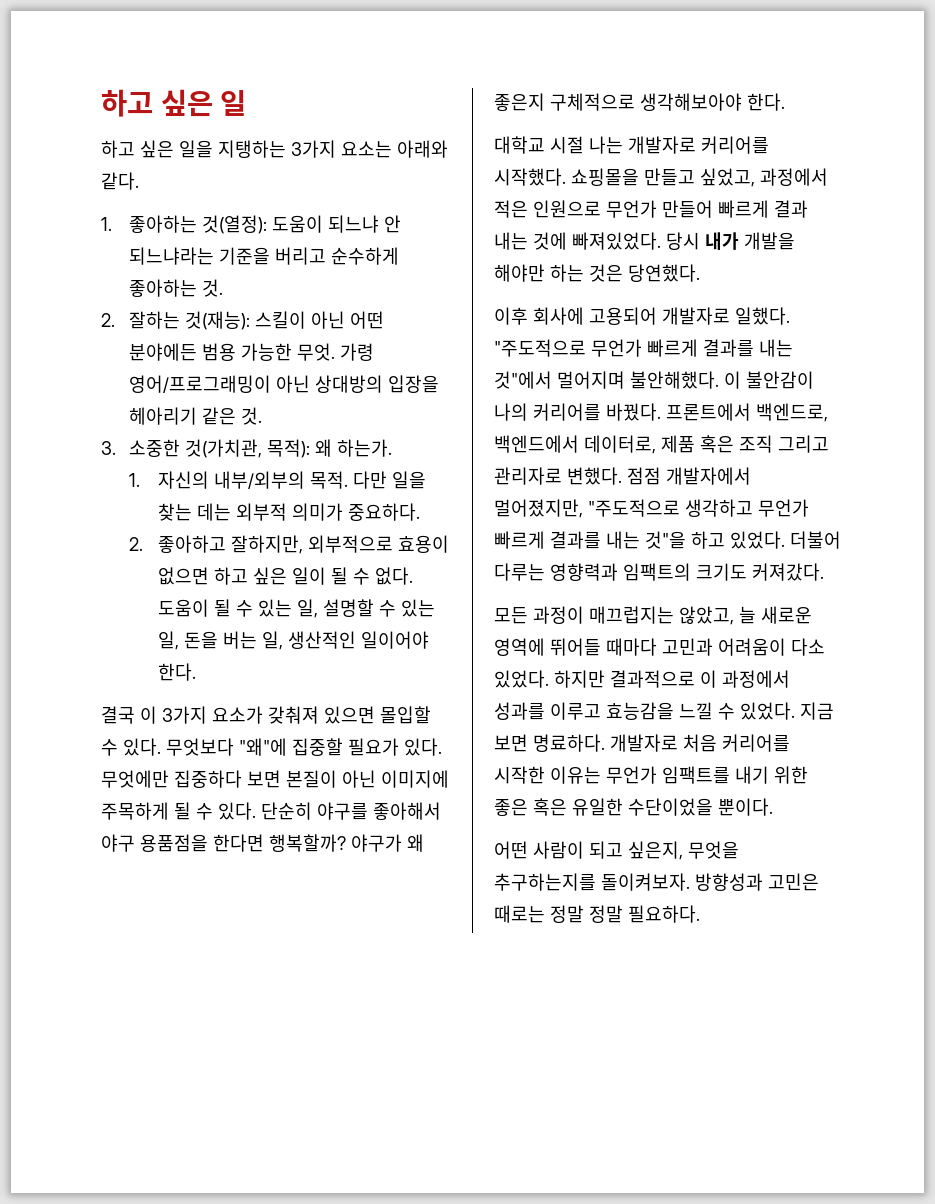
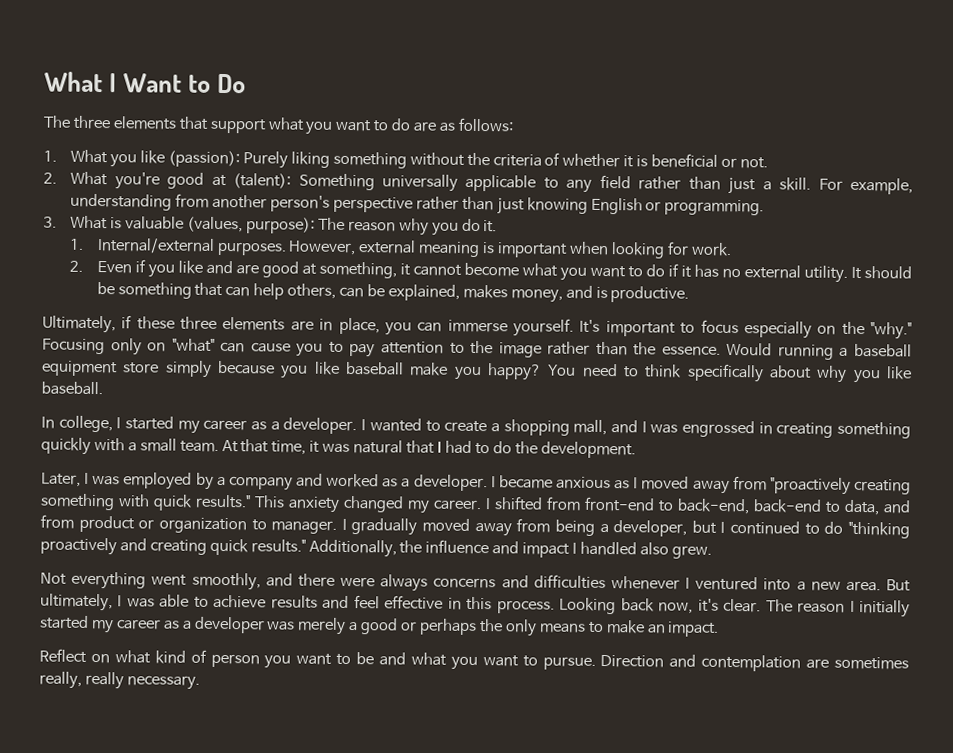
[101,89,247,117] [101,140,448,158] [101,172,139,190] [101,215,402,234] [129,247,400,265] [129,279,224,297] [101,311,385,330] [129,343,375,361] [129,375,440,393] [129,407,263,425] [101,439,393,458] [129,471,426,489] [157,503,420,521] [129,535,449,554] [157,567,413,585] [157,599,435,618] [157,631,429,650] [157,663,196,681] [101,706,431,724] [101,738,442,756] [101,770,449,788] [101,802,441,820] [101,834,424,852] [494,93,785,111] [494,136,769,154] [494,168,828,187] [494,200,808,218] [494,232,795,250] [494,264,700,282] [494,307,790,325] [494,339,793,357] [494,371,814,389] [494,403,828,422] [494,435,829,454] [494,467,751,485] [494,499,809,518] [494,531,841,549] [494,563,824,581] [494,606,812,625] [494,638,825,656] [494,670,790,688] [494,702,834,720] [494,734,790,752] [494,766,808,784] [494,798,773,816] [494,841,739,860] [494,873,819,891] [494,905,700,923] 하고 싶은 일 // 하고 싶은 일을 지탱하는 3가지 요소는 아래와 같다. // 1. 좋아하는 것(열정): 도움이 되느냐 안 되느냐라는 기준을 버리고 순수하게 좋아하는 것. // 2. 잘하는 것(재능): 스킬이 아닌 어떤 분야에든 범용 가능한 무엇. 가령 영어/프로그래밍이 아닌 상대방의 입장을 헤아리기 같은 것. // 3. 소중한 것(가치관, 목적): 왜 하는가. // 1. 자신의 내부/외부의 목적. 다만 일을 찾는 데는 외부적 의미가 중요하다. // 2. 좋아하고 잘하지만, 외부적으로 효용이 없으면 하고 싶은 일이 될 수 없다. 도움이 될 수 있는 일, 설명할 수 있는 일, 돈을 버는 일, 생산적인 일이어야 한다. // 결국 이 3가지 요소가 갖춰져 있으면 몰입할 수 있다. 무엇보다 "왜"에 집중할 필요가 있다. 무엇에만 집중하다 보면 본질이 아닌 이미지에 주목하게 될 수 있다. 단순히 야구를 좋아해서 야구 용품점을 한다면 행복할까? 야구가 왜 좋은지 구체적으로 생각해보아야 한다. // 대학교 시절 나는 개발자로 커리어를 시작했다. 쇼핑몰을 만들고 싶었고, 과정에서 적은 인원으로 무언가 만들어 빠르게 결과 내는 것에 빠져있었다. 당시 내가 개발을 해야만 하는 것은 당연했다. // 이후 회사에 고용되어 개발자로 일했다. "주도적으로 무언가 빠르게 결과를 내는 것"에서 멀어지며 불안해했다. 이 불안감이 나의 커리어를 바꿨다. 프론트에서 백엔드로, 백엔드에서 데이터로, 제품 혹은 조직 그리고 관리자로 변했다. 점점 개발자에서 멀어졌지만, "주도적으로 생각하고 무언가 빠르게 결과를 내는 것"을 하고 있었다. 더불어 다루는 영향력과 임팩트의 크기도 커져갔다. // 모든 과정이 매끄럽지는 않았고, 늘 새로운 영역에 뛰어들 때마다 고민과 어려움이 다소 있었다. 하지만 결과적으로 이 과정에서 성과를 이루고 효능감을 느낄 수 있었다. 지금 보면 명료하다. 개발자로 처음 커리어를 시작한 이유는 무언가 임팩트를 내기 위한 좋은 혹은 유일한 수단이었을 뿐이다. // 어떤 사람이 되고 싶은지, 무엇을 추구하는지를 돌이켜보자. 방향성과 고민은 때로는 정말 정말 필요하다. -> [44,71,247,94] [43,115,514,135] [43,149,768,169] [43,171,913,195] [70,193,765,216] [43,215,498,236] [69,238,732,259] [69,259,912,283] [96,282,690,303] [42,315,912,340] [42,338,912,360] [41,360,913,384] [41,381,103,396] [41,415,911,439] [41,437,636,459] [41,472,911,495] [40,493,911,516] [40,514,911,539] [40,537,712,559] [40,571,911,592] [40,593,911,618] [40,615,720,637] [39,648,909,672] [39,671,200,690] What I Want to Do // The three elements that support what you want to do are as follows: // 1. What you like (passion): Purely liking something without the criteria of whether it is beneficial or not. // 2. What you're good at (talent): Something universally applicable to any field rather than just a skill. For example, understanding from another person's perspective rather than just knowing English or programming. // 3. What is valuable (values, purpose): The reason why you do it. // 1. Internal/external purposes. However, external meaning is important when looking for work. // 2. Even if you like and are good at something, it cannot become what you want to do if it has no external utility. It should be something that can help others, can be explained, makes money, and is productive. // Ultimately, if these three elements are in place, you can immerse yourself. It's important to focus especially on the "why." Focusing only on "what" can cause you to pay attention to the image rather than the essence. Would running a baseball equipment store simply because you like baseball make you happy? You need to think specifically about why you like baseball. // In college, I started my career as a developer. I wanted to create a shopping mall, and I was engrossed in creating something quickly with a small team. At that time, it was natural that I had to do the development. // Later, I was employed by a company and worked as a developer. I became anxious as I moved away from "proactively creating something with quick results." This anxiety changed my career. I shifted from front-end to back-end, back-end to data, and from product or organization to manager. I gradually moved away from being a developer, but I continued to do "thinking proactively and creating quick results." Additionally, the influence and impact I handled also grew. // Not everything went smoothly, and there were always concerns and difficulties whenever I ventured into a new area. But ultimately, I was able to achieve results and feel effective in this process. Looking back now, it's clear. The reason I initially started my career as a developer was merely a good or perhaps the only means to make an impact. // Reflect on what kind of person you want to be and what you want to pursue. Direction and contemplation are sometimes really, really necessary.

